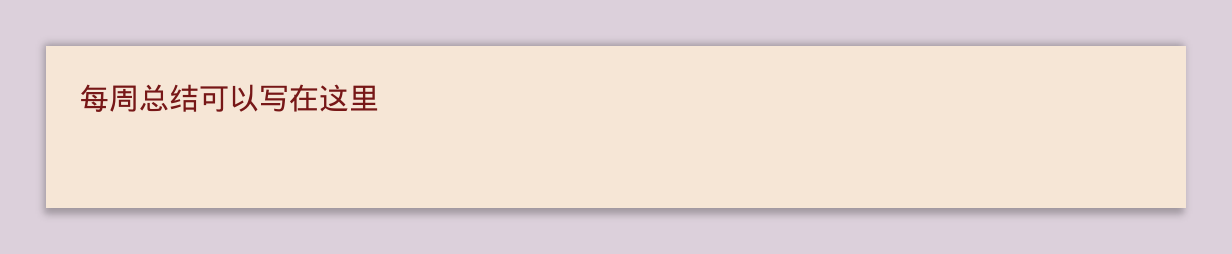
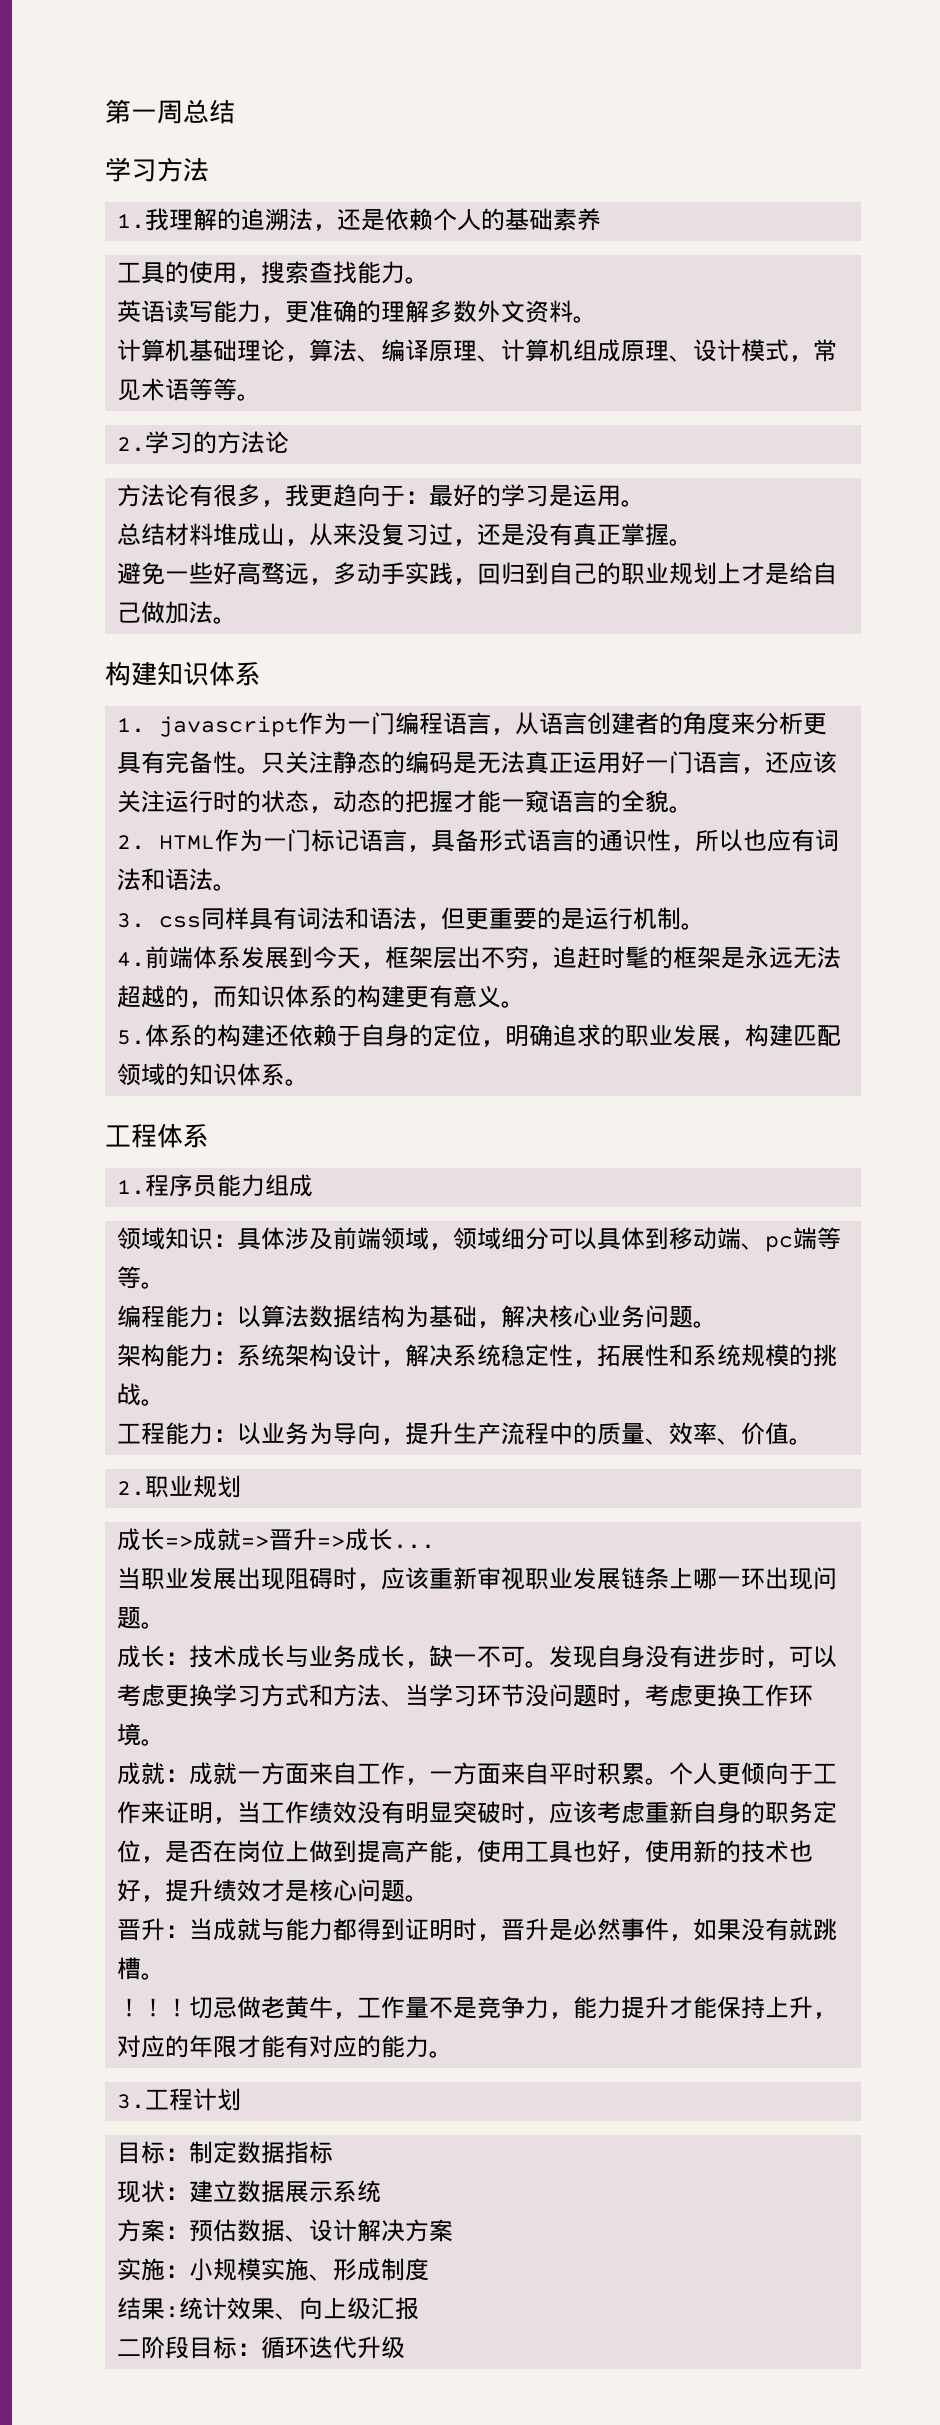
[79,84,109,112] 每 -> [105,99,157,124] 第一
[199,84,379,112] 可以写在这里 -> [105,157,209,182] [117,208,602,231] [117,261,430,284] [117,300,598,323] [117,339,838,362] [117,378,262,401] [117,431,290,454] [117,484,646,507] [117,523,694,546] [117,562,838,585] [117,601,238,624] [105,661,261,686] [117,712,828,737] [117,751,838,774] [117,790,694,813] [117,829,840,852] [117,868,238,891] [117,907,706,930] [117,946,842,969] [117,985,526,1008] [117,1024,842,1047] [117,1063,310,1086] [105,1123,209,1148] [117,1174,314,1197] [117,1227,842,1252] [117,1266,166,1289] [117,1305,718,1328] [117,1344,838,1367] [117,1383,166,1406] [117,1422,814,1445] [117,1475,242,1498] [117,1528,436,1551] [117,1567,838,1590] [117,1607,166,1629] [117,1645,838,1668] [117,1684,814,1707] [117,1723,166,1746] [117,1762,838,1785] [117,1801,838,1824] [117,1840,814,1863] [117,1879,430,1902] [117,1918,838,1941] [117,1957,166,1980] [117,1996,838,2019] [117,2035,454,2058] [117,2088,242,2111] [117,2141,334,2164] [117,2180,382,2203] [117,2219,454,2242] [117,2258,430,2281] [117,2297,420,2320] [117,2336,406,2359] // 学习方法 // 1.我理解的追溯法，还是依赖个人的基础素养 // 工具的使用，搜索查找能力。 // 英语读写能力，更准确的理解多数外文资料。 // 计算机基础理论，算法、编译原理、计算机组成原理、设计模式，常见术语等等。 // 2.学习的方法论 // 方法论有很多，我更趋向于：最好的学习是运用。 // 总结材料堆成山，从来没复习过，还是没有真正掌握。 // 避免一些好高骛远，多动手实践，回归到自己的职业规划上才是给自己做加法。 // 构建知识体系 // 1. javascript作为一门编程语言，从语言创建者的角度来分析更具有完备性。只关注静态的编码是无法真正运用好一门语言，还应该关注运行时的状态，动态的把握才能一窥语言的全貌。 // 2. HTML作为一门标记语言，具备形式语言的通识性，所以也应有词法和语法。 // 3. css同样具有词法和语法，但更重要的是运行机制。 // 4.前端体系发展到今天，框架层出不穷，追赶时髦的框架是永远无法超越的，而知识体系的构建更有意义。 // 5.体系的构建还依赖于自身的定位，明确追求的职业发展，构建匹配领域的知识体系。 // 工程体系 // 1.程序员能力组成 // 领域知识：具体涉及前端领域，领域细分可以具体到移动端、pc端等等。 // 编程能力：以算法数据结构为基础，解决核心业务问题。 // 架构能力：系统架构设计，解决系统稳定性，拓展性和系统规模的挑战。 // 工程能力：以业务为导向，提升生产流程中的质量、效率、价值。 // 2.职业规划 // 成长=>成就=>晋升=>成长... // 当职业发展出现阻碍时，应该重新审视职业发展链条上哪一环出现问题。 // 成长：技术成长与业务成长，缺一不可。发现自身没有进步时，可以考虑更换学习方式和方法、当学习环节没问题时，考虑更换工作环境。 // 成就：成就一方面来自工作，一方面来自平时积累。个人更倾向于工作来证明，当工作绩效没有明显突破时，应该考虑重新自身的职务定位，是否在岗位上做到提高产能，使用工具也好，使用新的技术也好，提升绩效才是核心问题。 // 晋升：当成就与能力都得到证明时，晋升是必然事件，如果没有就跳槽。 // ！！！切忌做老黄牛，工作量不是竞争力，能力提升才能保持上升，对应的年限才能有对应的能力。 // 3.工程计划 // 目标：制定数据指标 // 现状：建立数据展示系统 // 方案：预估数据、设计解决方案 // 实施：小规模实施、形成制度 // 结果:统计效果、向上级汇报 // 二阶段目标：循环迭代升级

